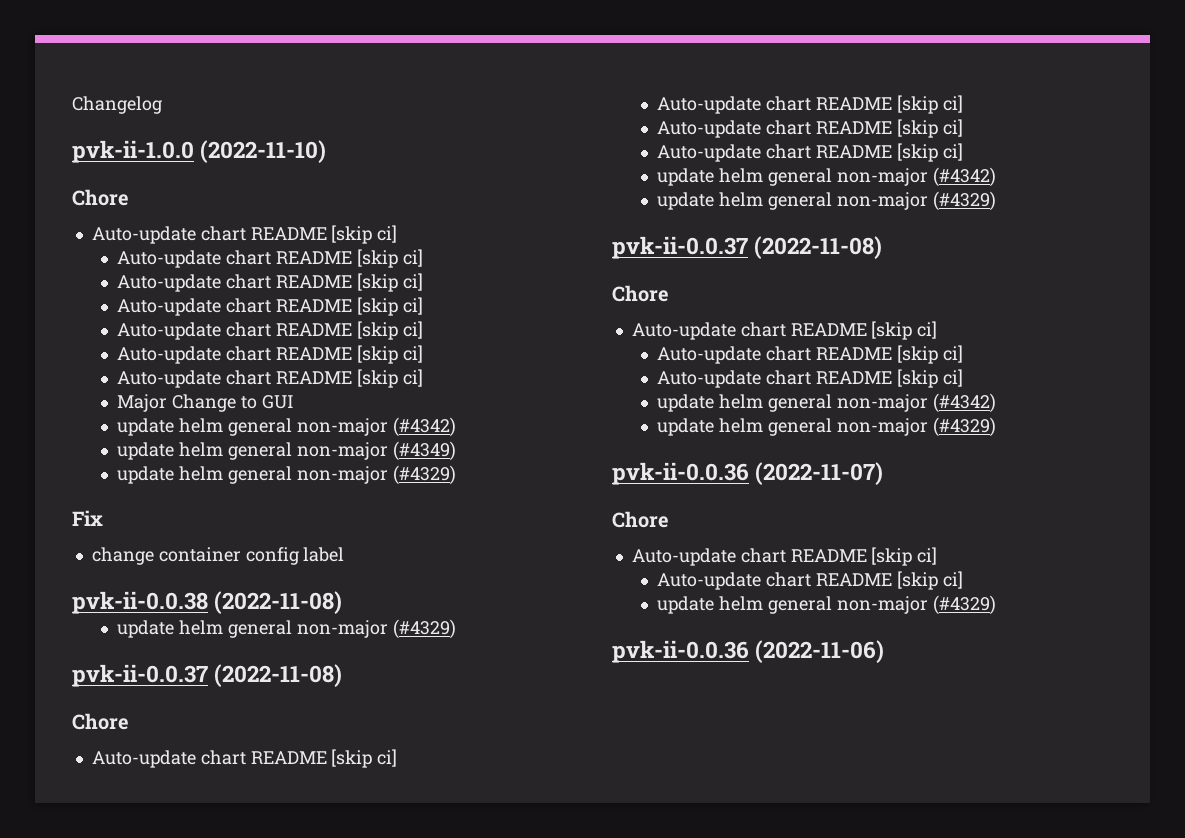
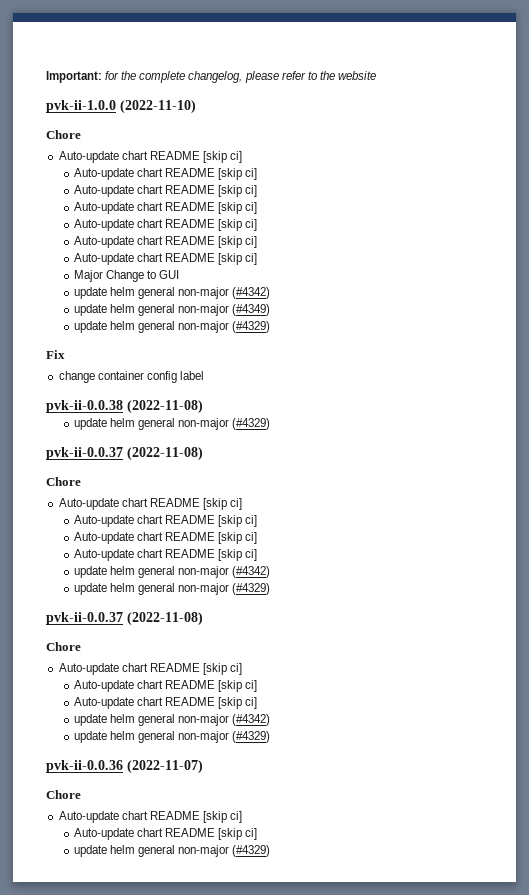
[72,96,162,114] Changelog -> [46,71,376,83] Important: for the complete changelog, please refer to the website
[612,640,885,663] // pvk-ii-0.0.36 (2022-11-06) -> (271, 851) none

